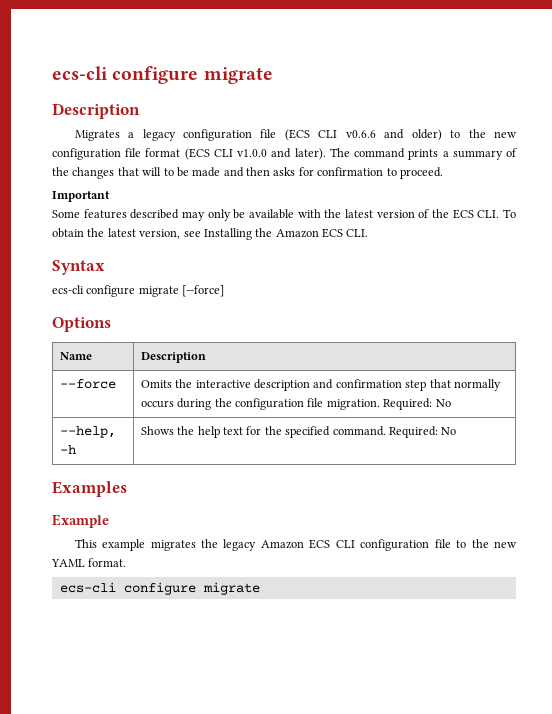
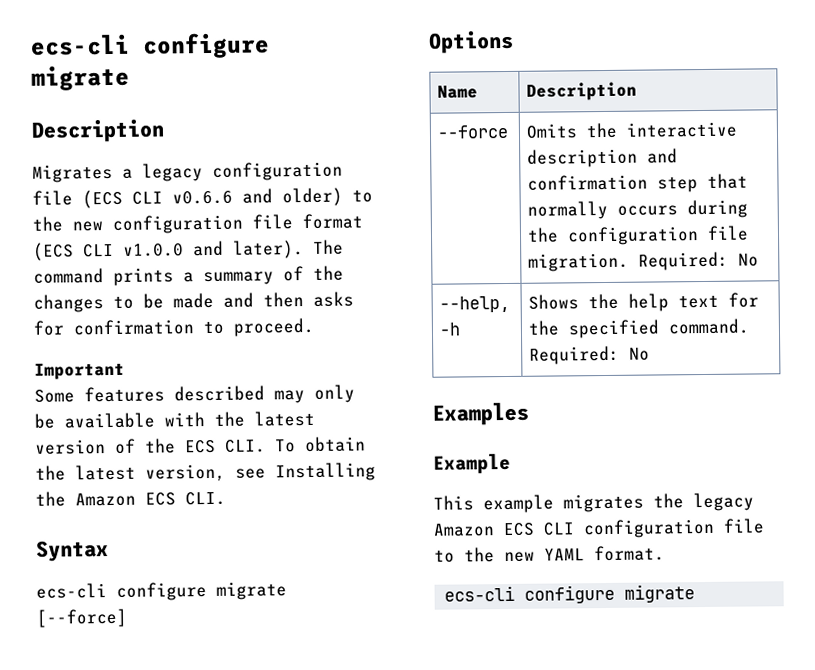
[117,167,162,176] that will -> (104, 303) none

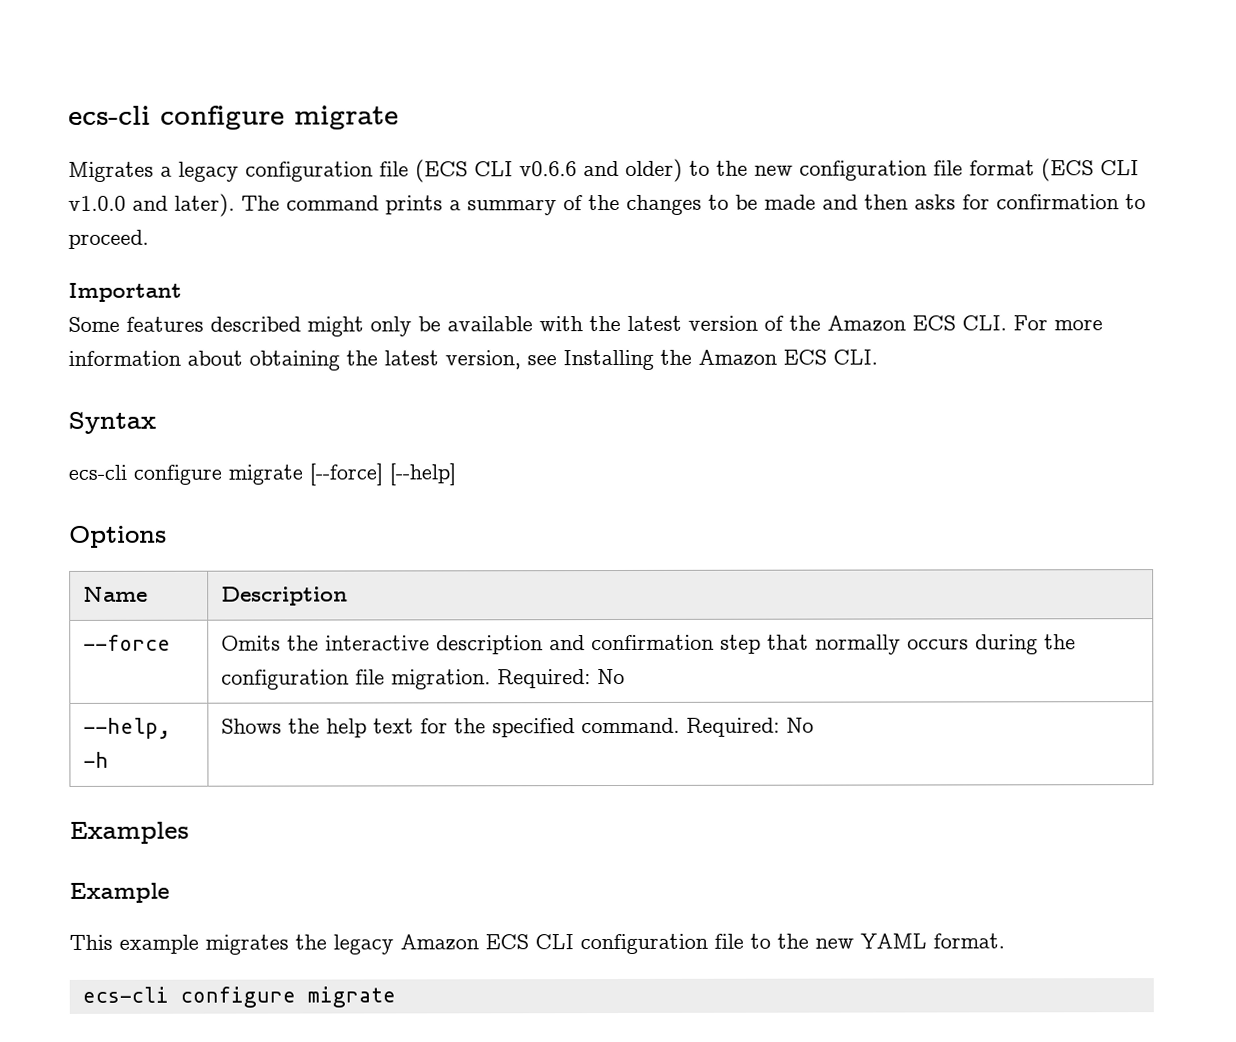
[30,32,270,59] [31,64,130,91] [31,118,165,143] ecs-cli configure migrate // Description -> [68,105,399,130] ecs-cli configure migrate
[274,390,305,404] may -> [307,316,364,337] might
[185,436,366,454] ECS CLI. To obtain -> [827,315,1103,332] [68,350,340,371] Amazon ECS CLI. For more information about obtaining
(127, 618) none -> [389,463,456,486] [--help]

